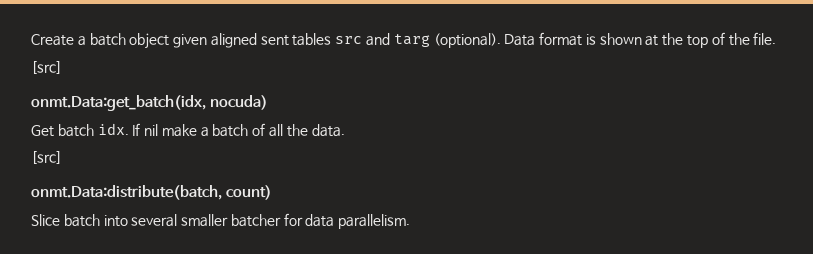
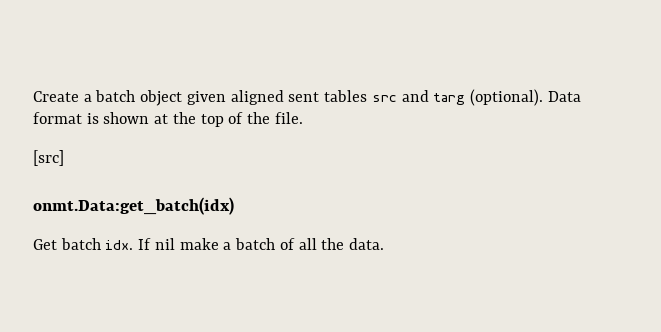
[31,95,269,111] onmt.Data:get_batch(idx, nocuda) -> [33,197,234,215] onmt.Data:get_batch(idx)
[31,151,62,164] [31,185,273,200] [31,213,411,229] // [src] // onmt.Data:distribute(batch, count) // Slice batch into several smaller batcher for data parallelism. -> (384, 244) none

